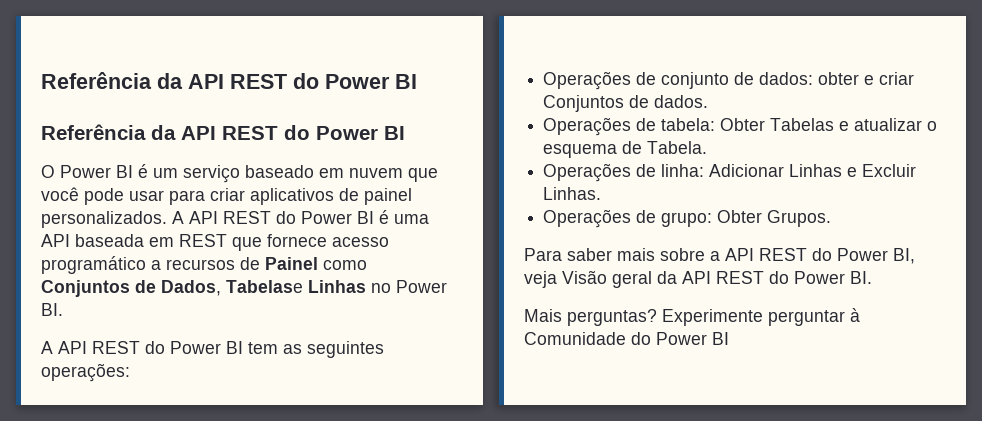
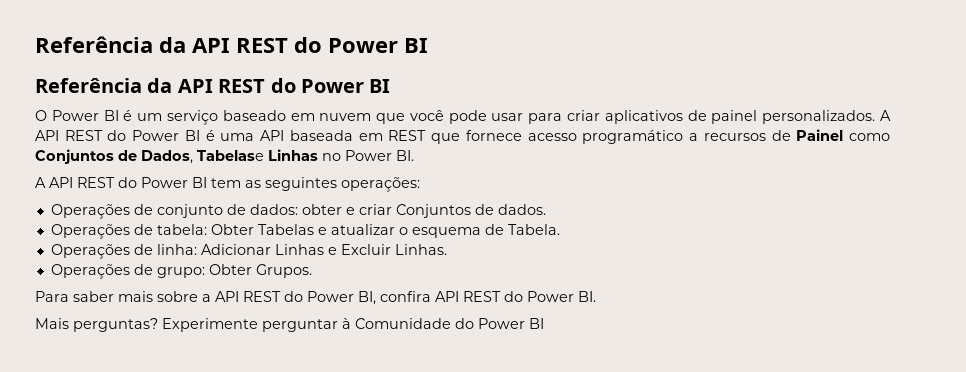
[524,270,677,288] veja Visão geral da -> [380,291,431,302] confira

